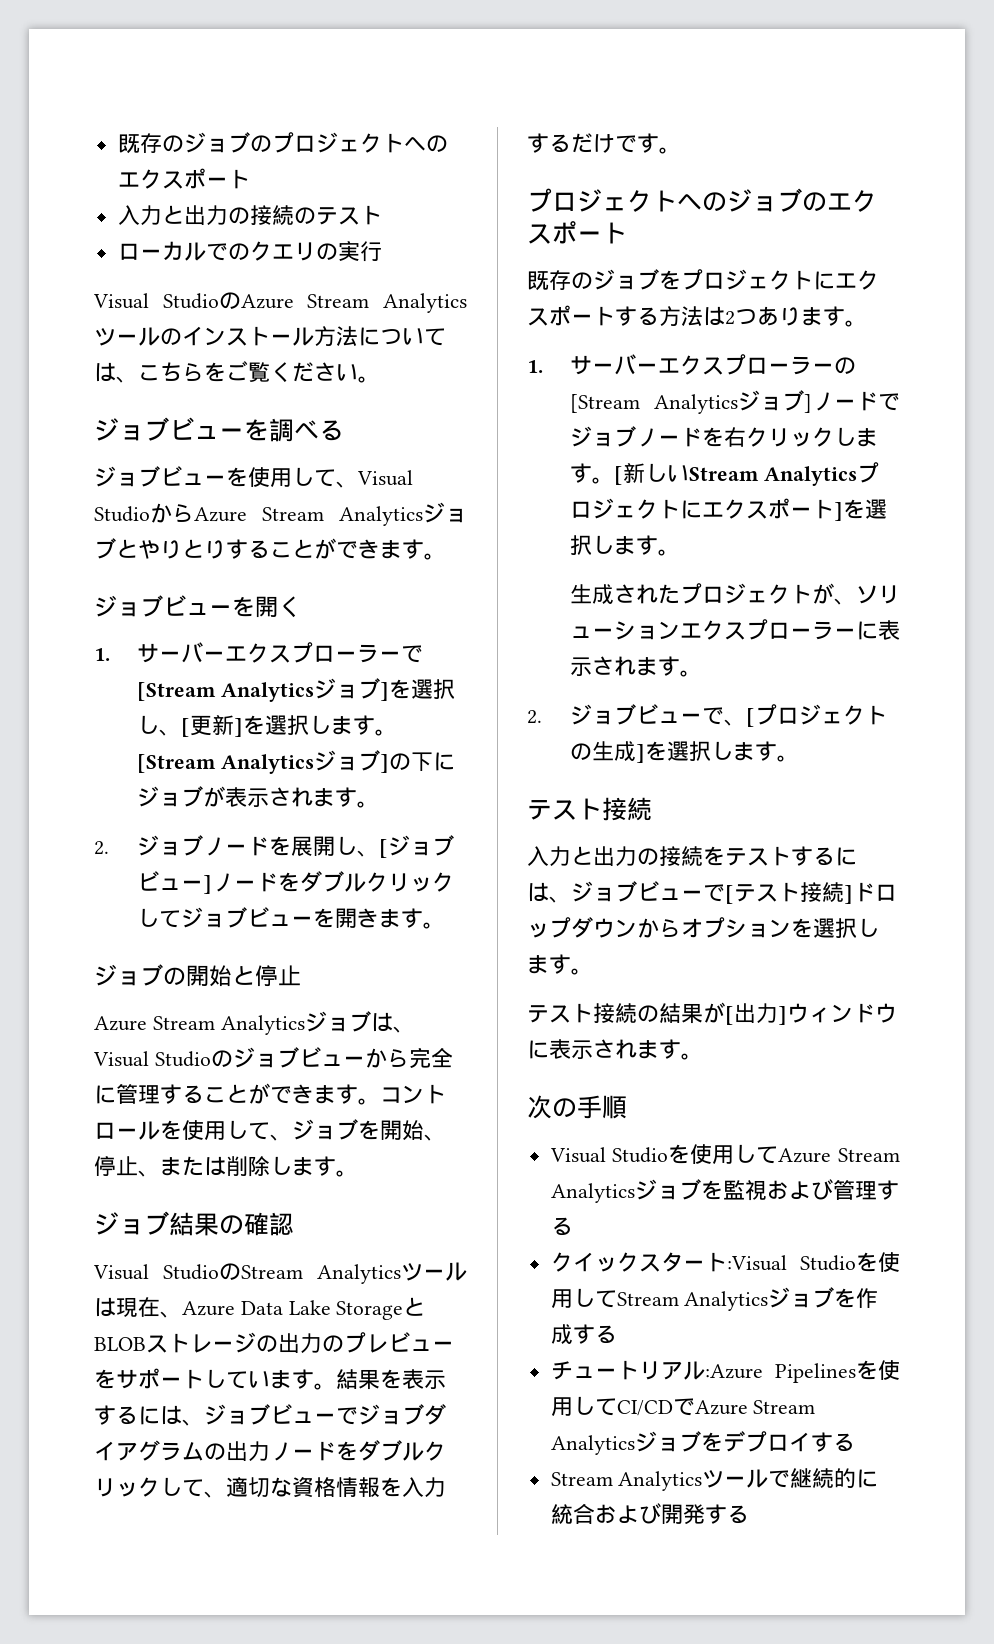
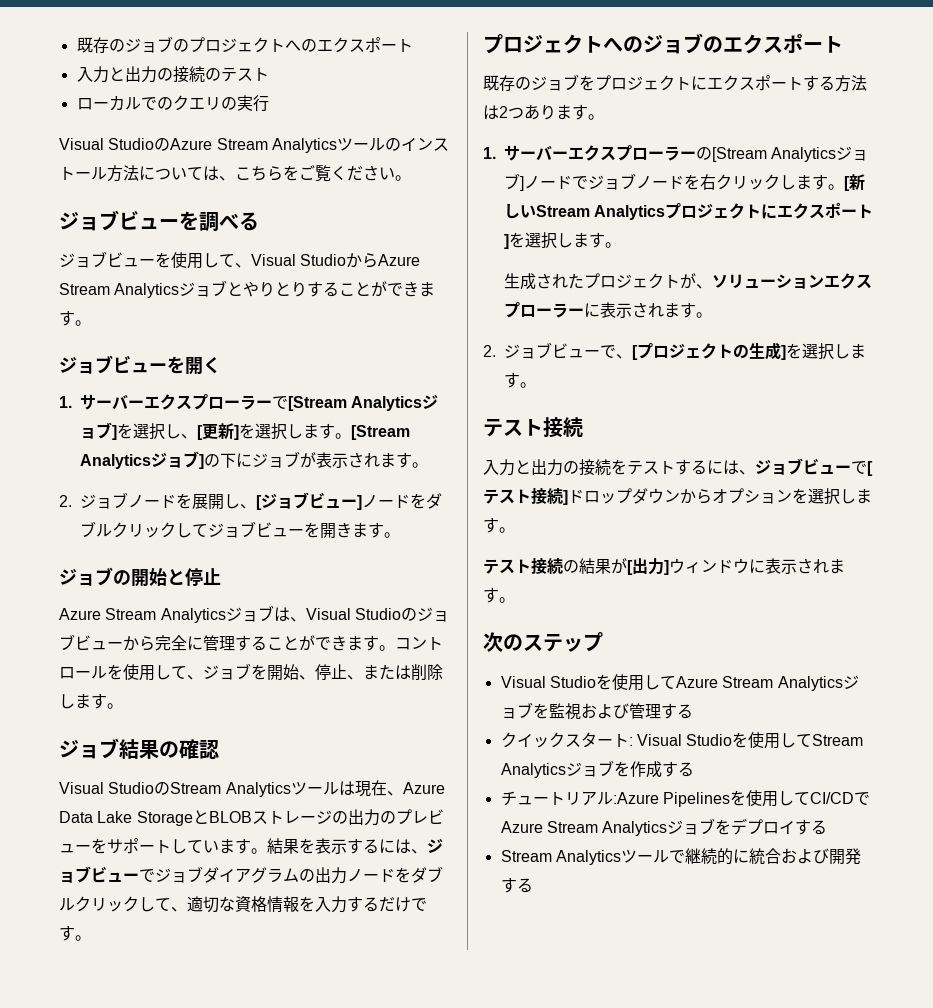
[577,1095,627,1119] 手順 -> [523,632,603,652] ステップ
[726,1255,787,1271] :Visual -> [628,734,682,746] : Visual

